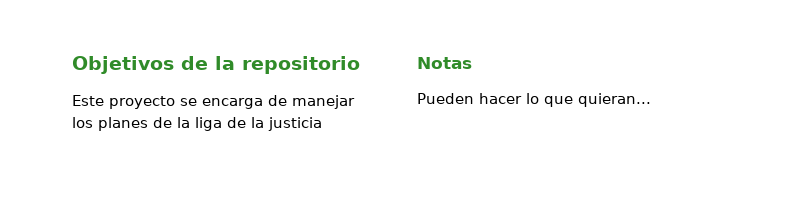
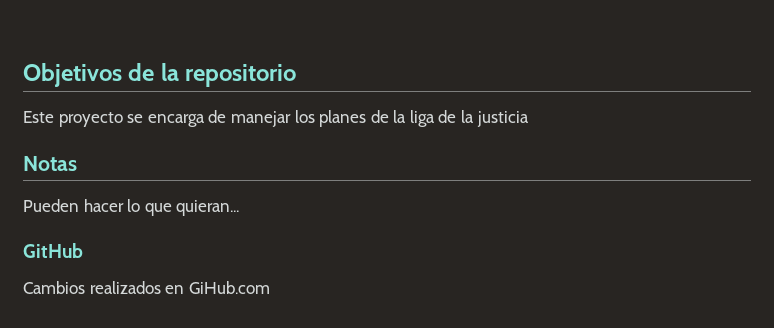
(651, 100) none -> [23,243,83,258] [23,281,270,294] // GitHub // Cambios realizados en GiHub.com

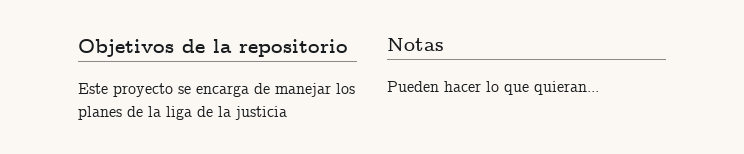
[23,243,83,258] [23,281,270,294] // GitHub // Cambios realizados en GiHub.com -> (599, 88) none

